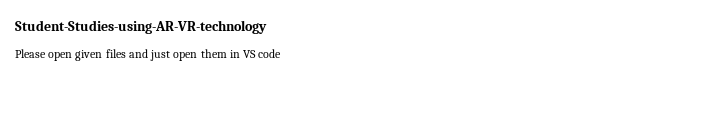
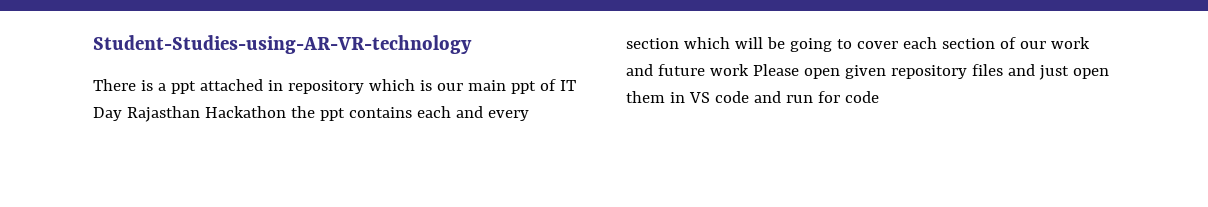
(267, 27) none -> [93,79,576,94] [93,106,529,122] [626,37,1090,52] [626,64,749,76] There is a ppt attached in repository which is our main ppt of IT Day Rajasthan Hackathon the ppt contains each and every section which will be going to cover each section of our work and future work
(103, 55) none -> [890,65,967,79] repository
(282, 53) none -> [753,91,879,103] and run for code

